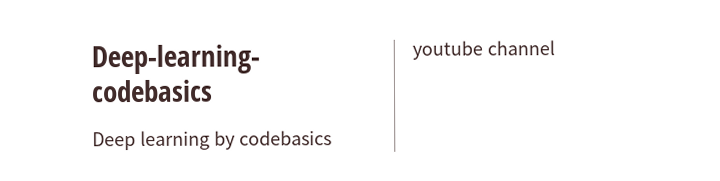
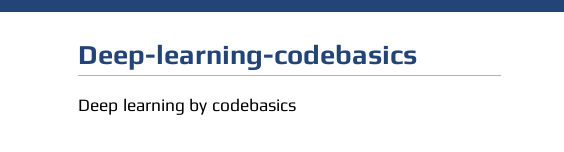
[412,40,555,60] youtube channel -> (297, 105) none

